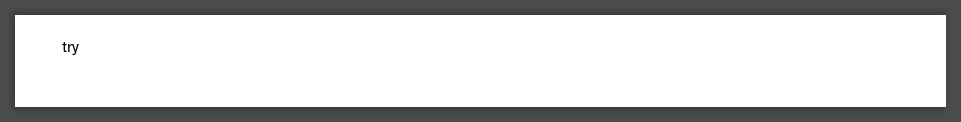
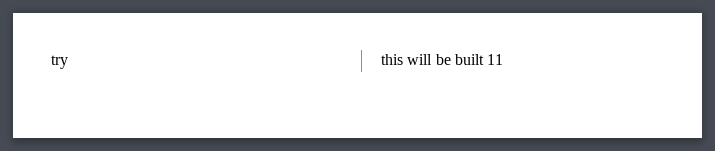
(79, 48) none -> [381,54,504,65] // this will be built 11

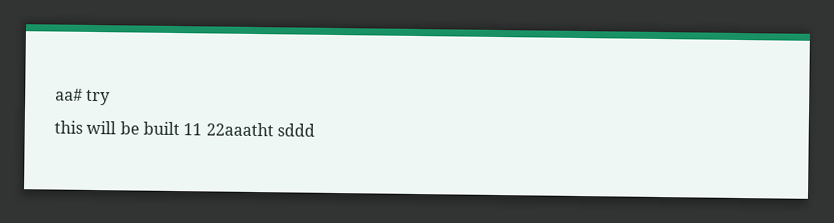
(51, 62) none -> [55,88,83,101] aa#
(504, 59) none -> [205,122,315,137] 22aaatht sddd

